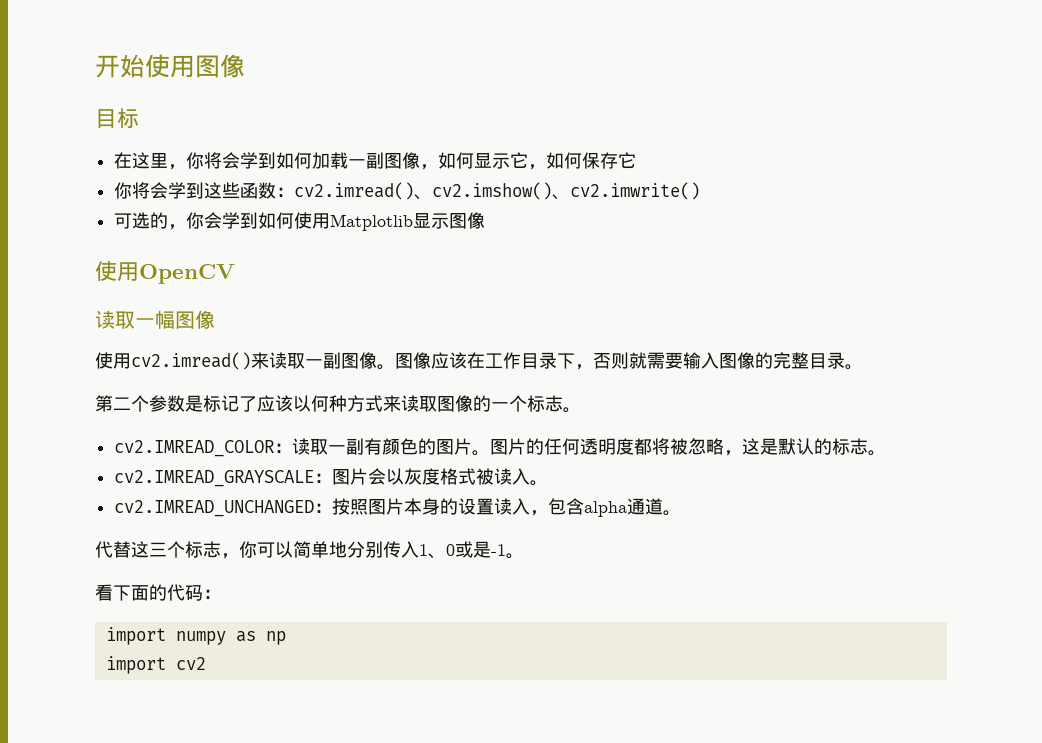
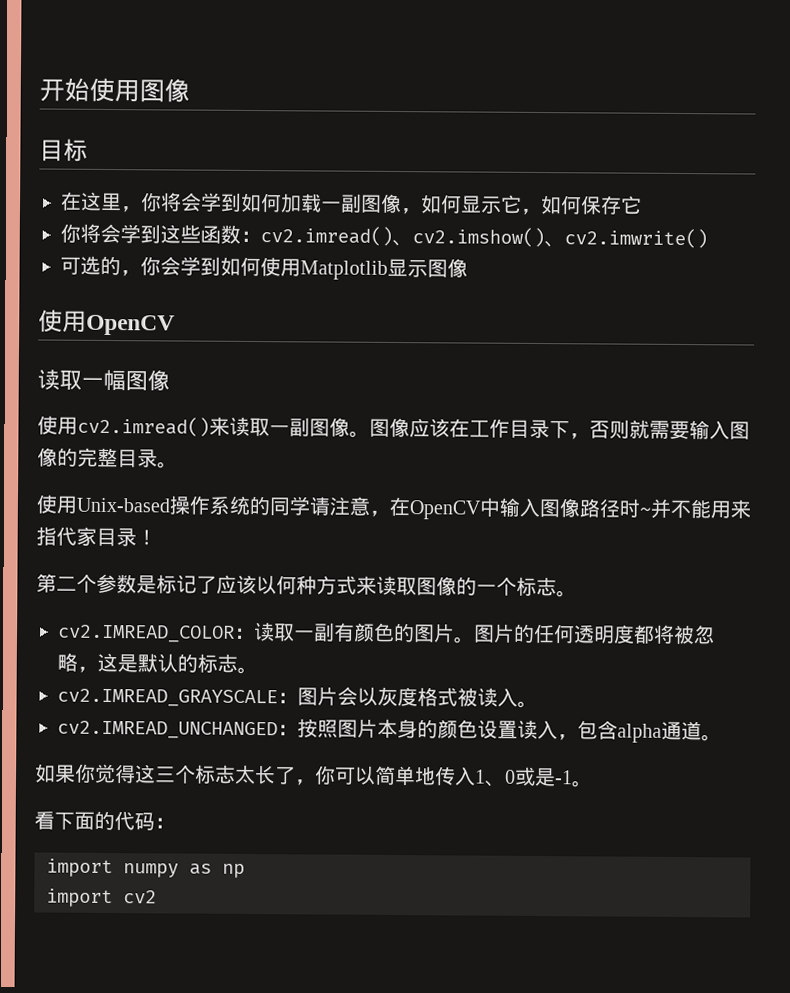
(863, 367) none -> [36,494,751,520] [36,526,157,547] // 使用Unix-based操作系统的同学请注意，在OpenCV中输入图像路径时~并不能用来指代家目录！
(459, 506) none -> [437,719,478,739] 颜色
[95,541,131,558] 代替 -> [34,763,136,784] 如果你觉得
(221, 549) none -> [234,764,296,785] 太长了
[347,541,383,558] 分别 -> (436, 776) none

